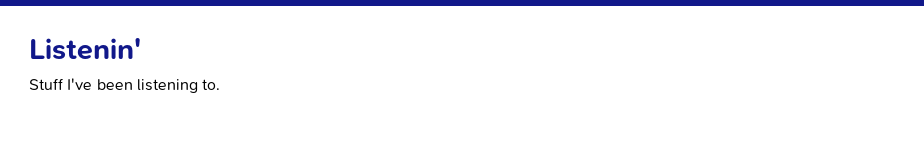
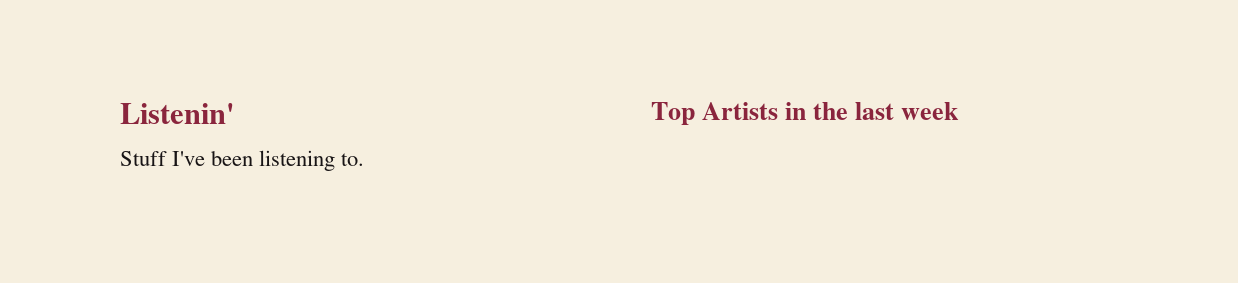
(221, 84) none -> [651,102,960,125] // Top Artists in the last week

